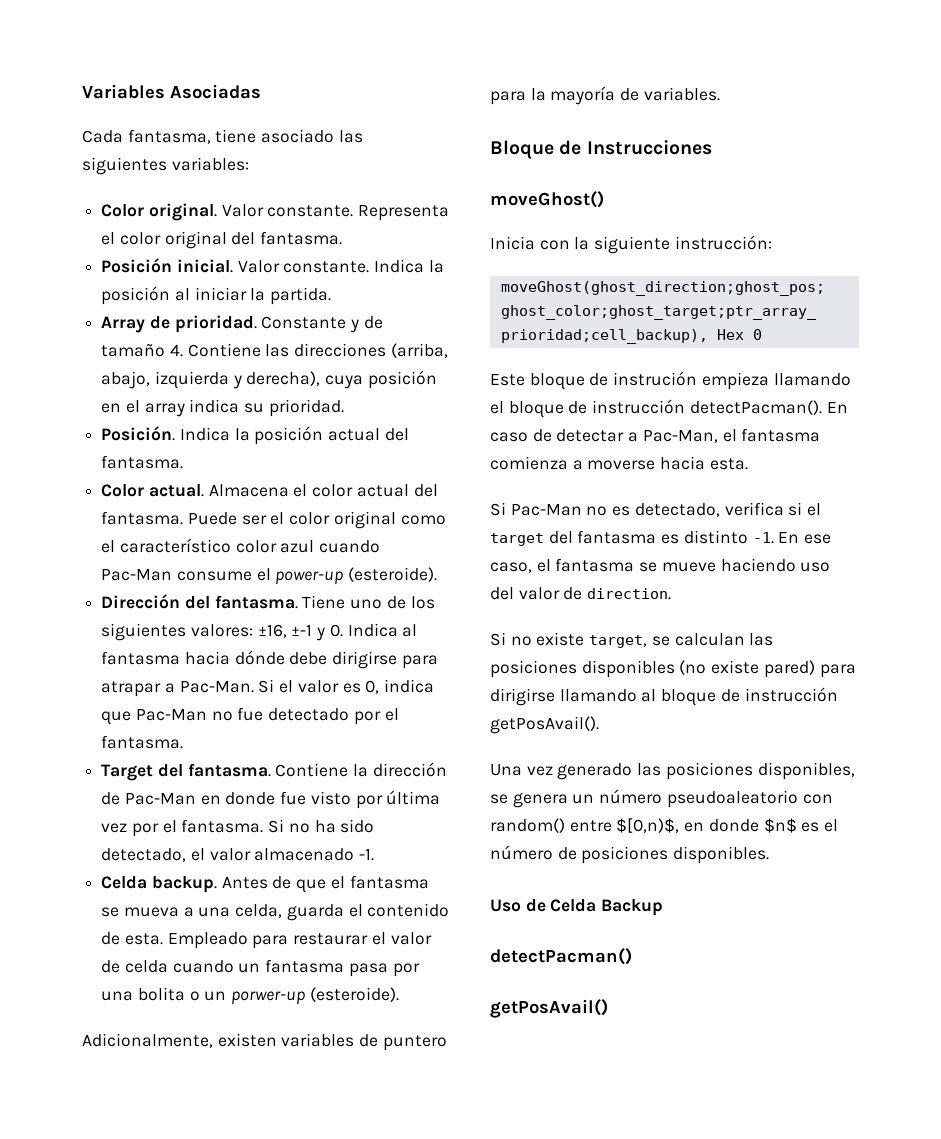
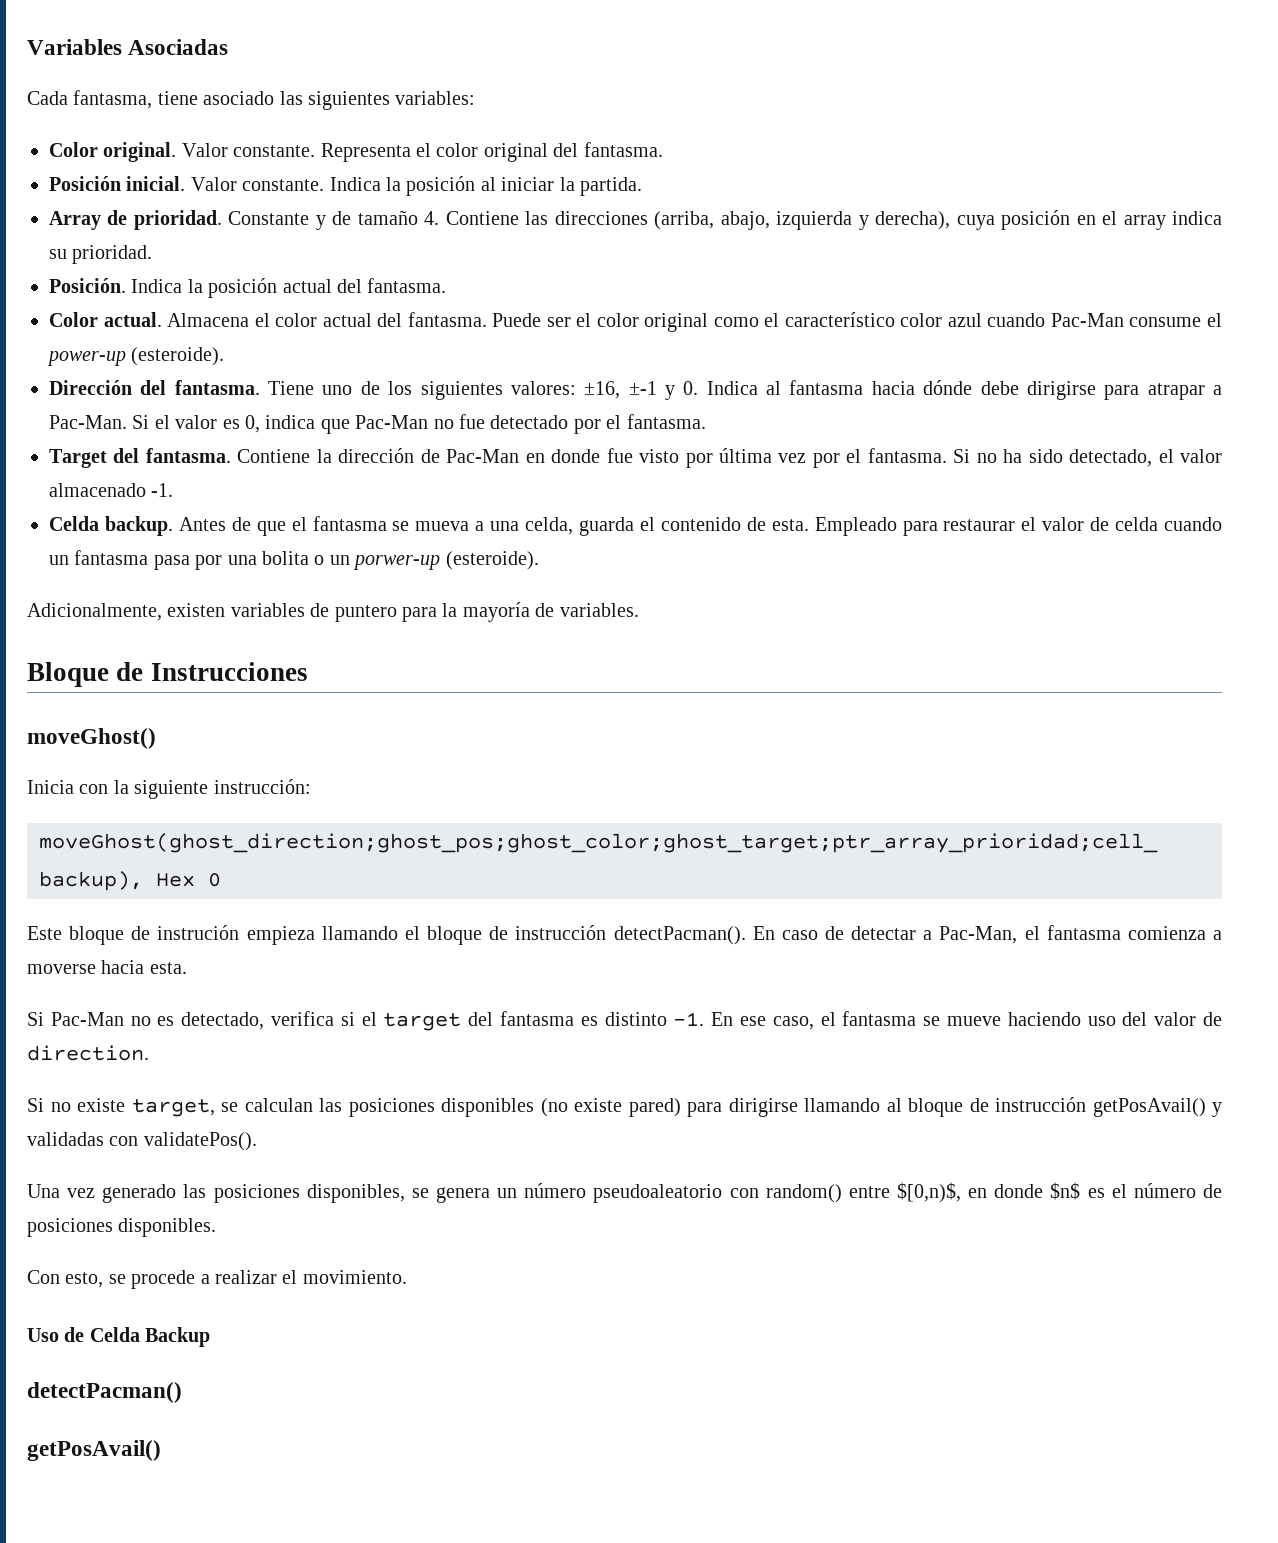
[490,716,599,734] getPosAvail(). -> [1092,1098,1222,1117] [27,1132,257,1151] getPosAvail() y validadas con validatePos().
(770, 855) none -> [27,1270,407,1289] // Con esto, se procede a realizar el movimiento.

